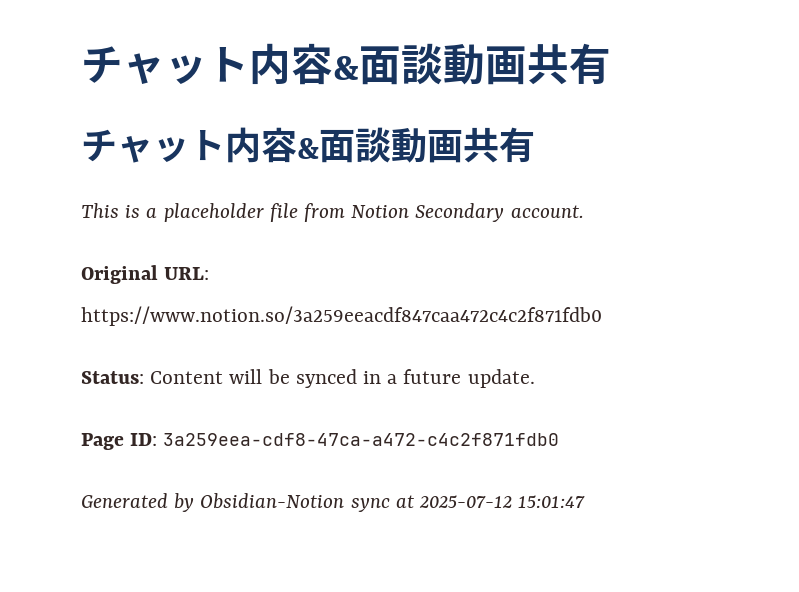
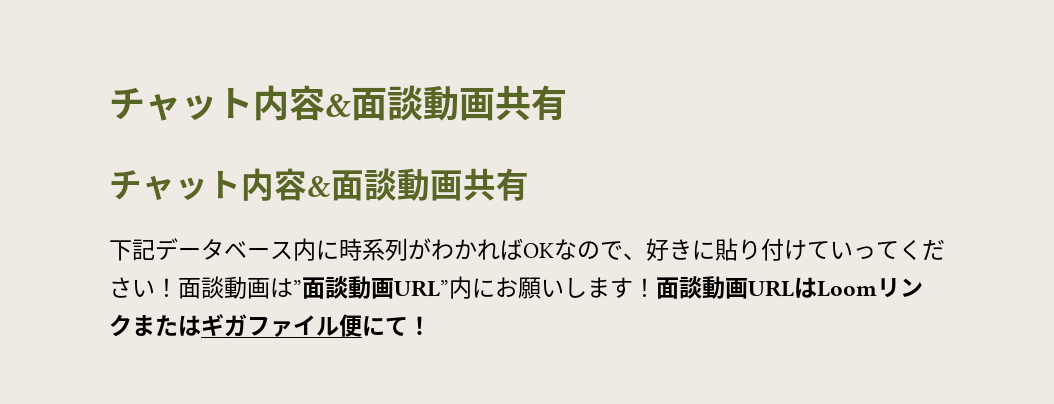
[81,203,584,222] [81,265,210,284] [81,306,602,326] [81,369,535,388] [81,433,560,450] [81,493,586,512] This is a placeholder file from Notion Secondary account. // Original URL: https://www.notion.so/3a259eeacdf847caa472c4c2f871fdb0 // Status: Content will be synced in a future update. // Page ID: 3a259eea-cdf8-47ca-a472-c4c2f871fdb0 // Generated by Obsidian-Notion sync at 2025-07-12 15:01:47 -> [109,238,945,261] [109,276,923,299] [109,314,431,337] 下記データベース内に時系列がわかればOKなので、好きに貼り付けていってください！面談動画は”面談動画URL”内にお願いします！面談動画URLはLoomリンクまたはギガファイル便にて！

